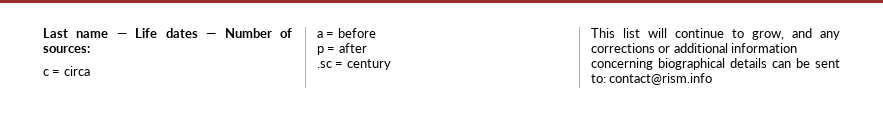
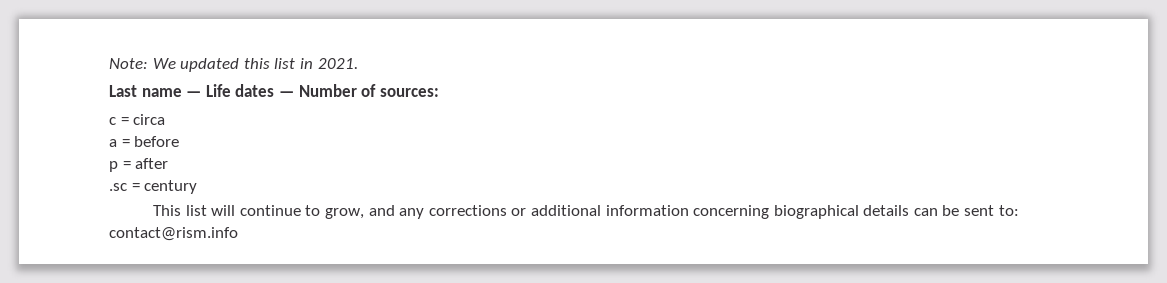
(43, 33) none -> [109,58,358,72] Note: We updated this list in 2021. //

